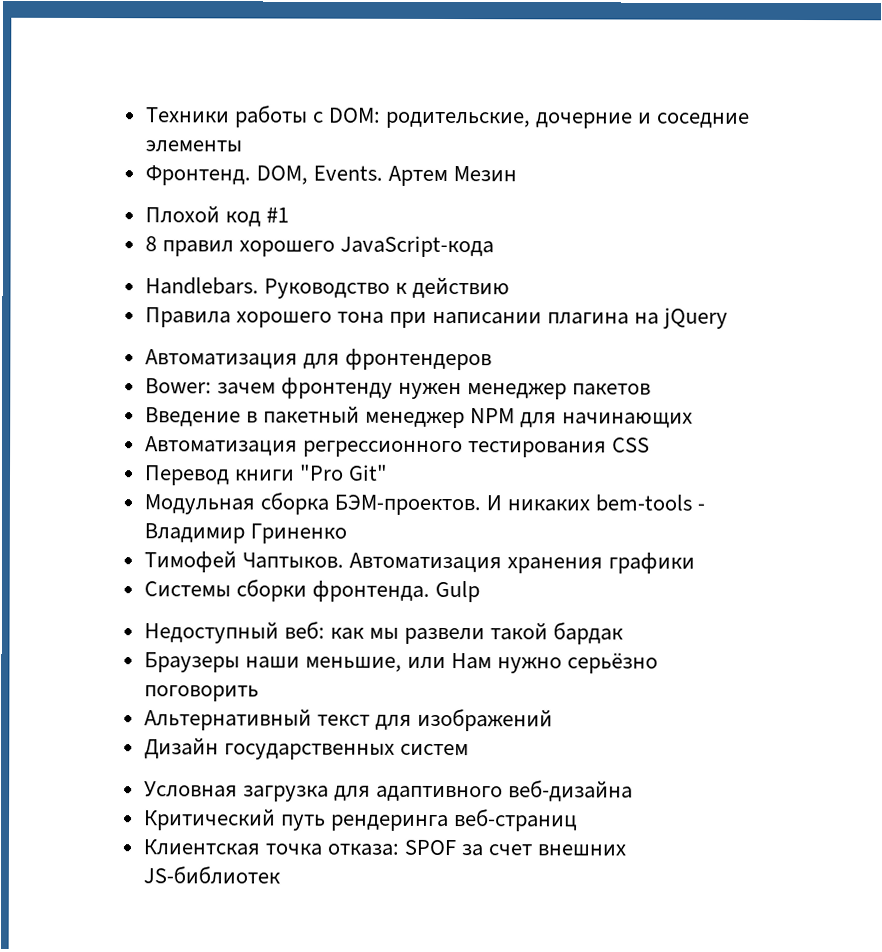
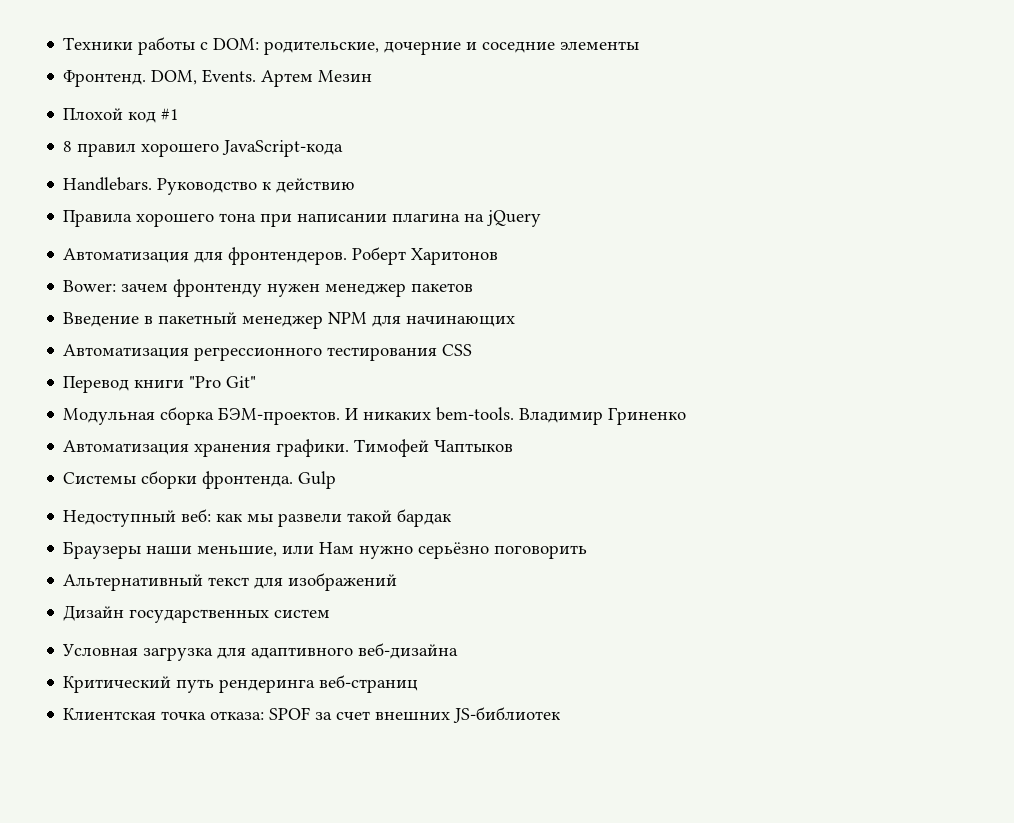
[344,348,492,371] фронтендеров -> [228,247,499,265] фронтендеров. Роберт Харитонов
[595,494,706,512] bem-tools - -> [436,407,515,421] bem-tools.
[143,550,696,574] Тимофей Чаптыков. Автоматизация хранения графики -> [63,439,514,457] Автоматизация хранения графики. Тимофей Чаптыков

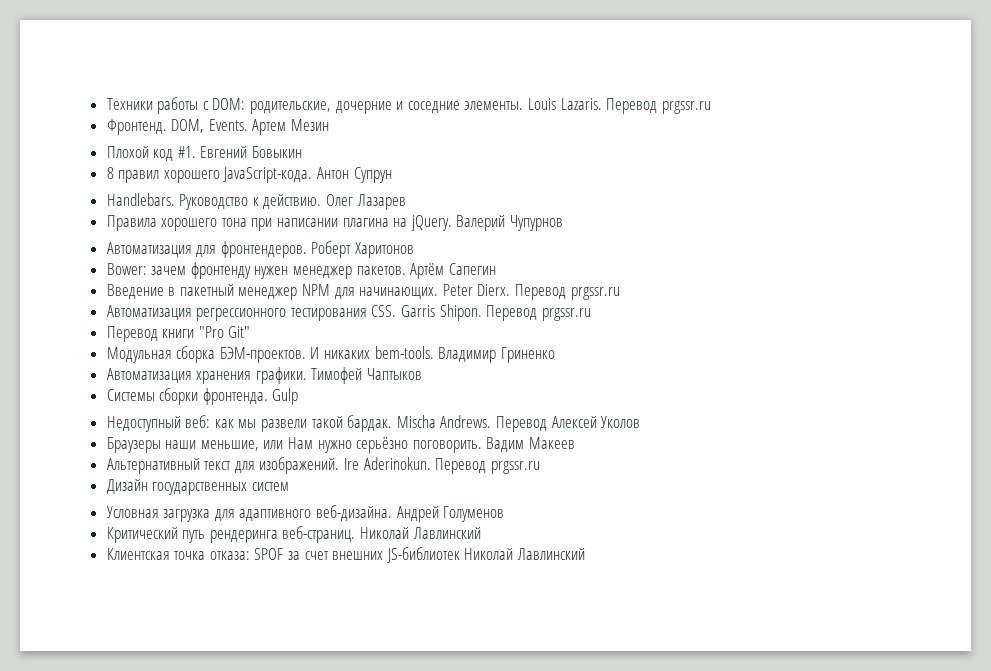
[560,41,640,50] элементы -> [464,98,711,114] элементы. Louis Lazaris. Перевод prgssr.ru
[161,108,180,120] #1 -> [177,146,303,158] #1. Евгений Бовыкин
[222,140,344,157] JavaScript-кода -> [223,167,392,183] JavaScript-кода. Антон Супрун
[276,178,356,193] действию -> [263,194,406,210] действию. Олег Лазарев
[487,210,542,227] jQuery -> [410,215,564,231] jQuery. Валерий Чупурнов
[411,283,474,292] пакетов -> [356,263,496,279] пакетов. Артём Сапегин
[406,316,516,327] [63,344,473,361] начинающих // Автоматизация регрессионного тестирования CSS -> [359,284,620,300] [106,304,591,321] начинающих. Peter Dierx. Перевод prgssr.ru // Автоматизация регрессионного тестирования CSS. Garris Shipon. Перевод prgssr.ru
[397,509,453,527] бардак -> [347,415,641,432] бардак. Mischa Andrews. Перевод Алексей Уколов
[494,545,588,559] поговорить -> [412,437,576,453] поговорить. Вадим Макеев
[288,573,398,591] изображений -> [259,457,540,474] изображений. Ire Aderinokun. Перевод prgssr.ru
[358,643,459,659] веб-дизайна -> [316,505,505,522] веб-дизайна. Андрей Голуменов
[319,675,419,693] веб-страниц -> [282,526,481,543] веб-страниц. Николай Лавлинский
(562, 715) none -> [464,548,586,560] Николай Лавлинский

